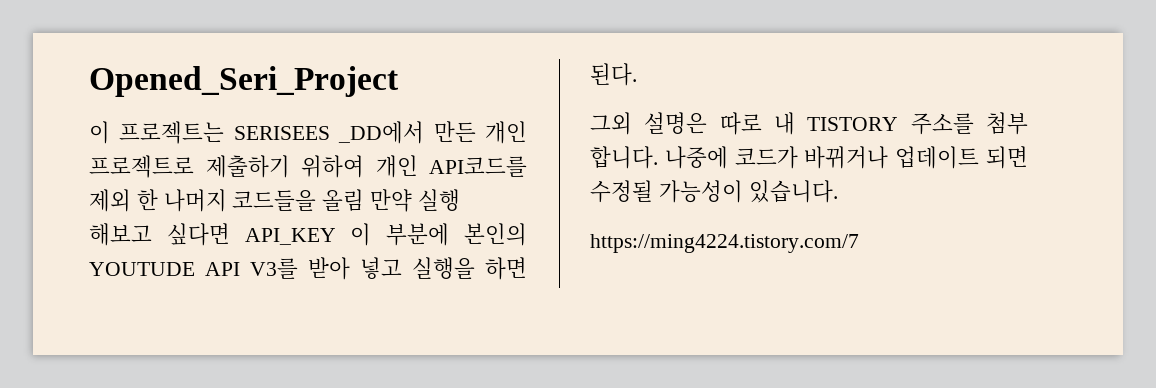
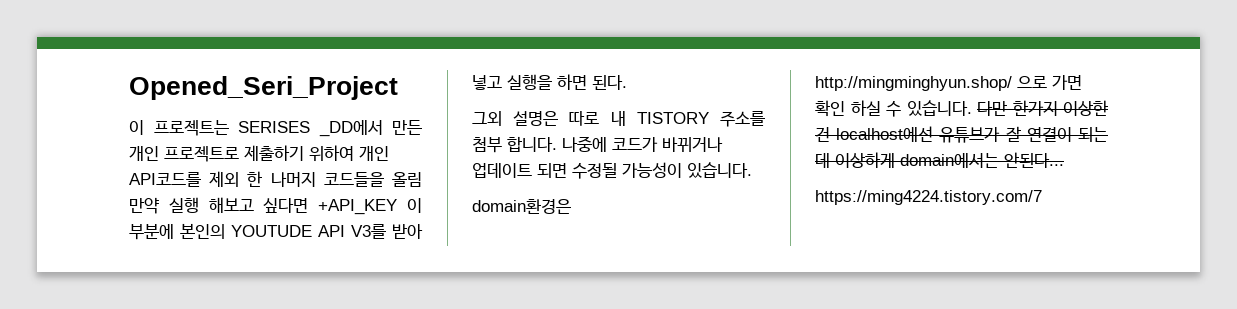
[233,126,330,140] SERISEES -> [238,121,310,133] SERISES
[244,228,336,245] API_KEY -> [318,199,398,215] +API_KEY
(838, 191) none -> [472,199,571,214] [815,75,1082,91] [815,100,1108,117] [815,126,1108,143] [815,152,1064,168] // domain환경은 http://mingminghyun.shop/ 으로 가면 확인 하실 수 있습니다. 다만 한가지 이상한 건 localhost에선 유튜브가 잘 연결이 되는 데 이상하게 domain에서는 안된다...

